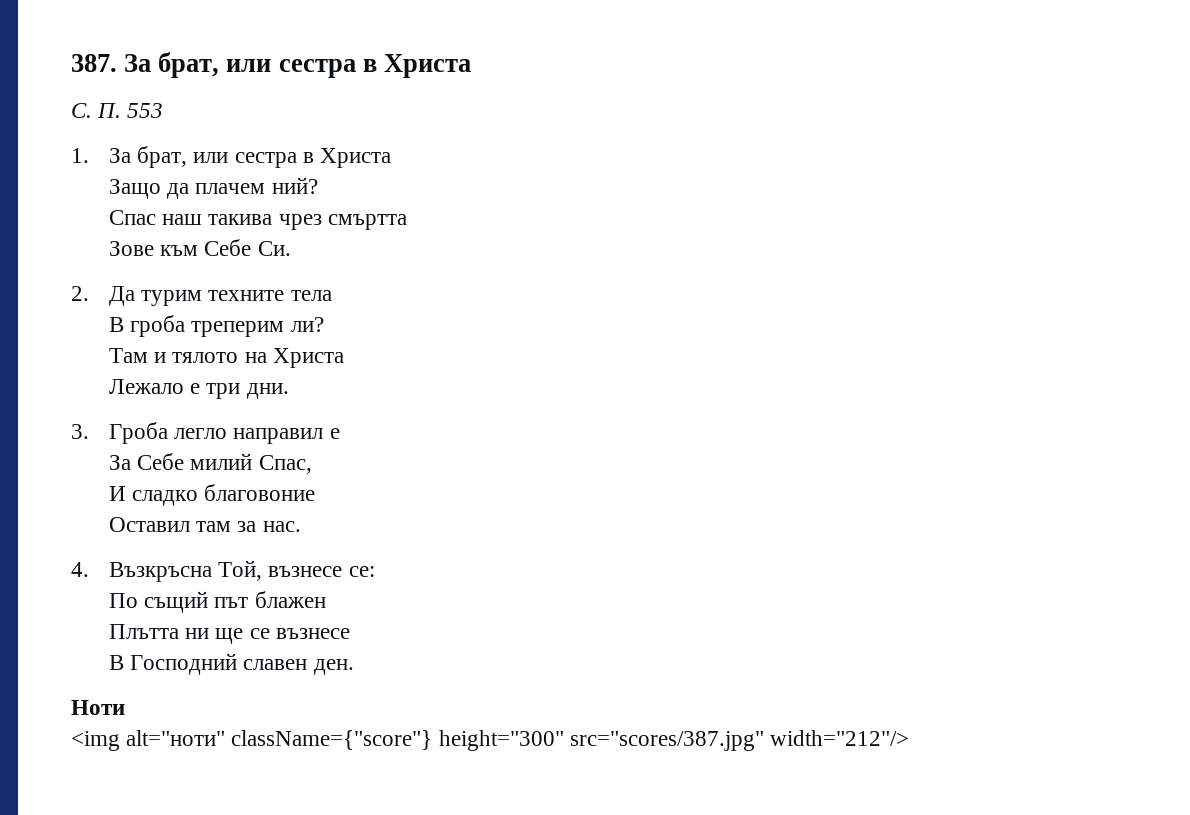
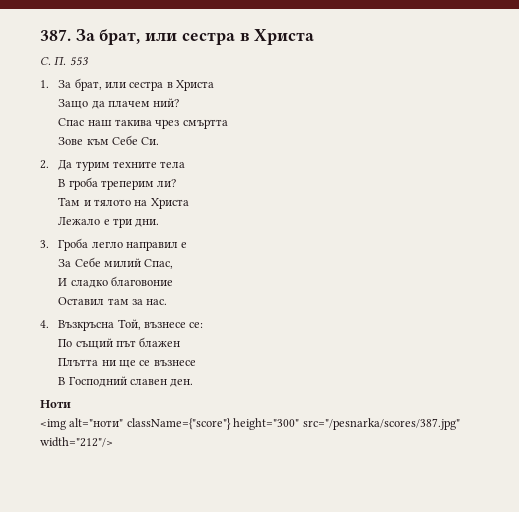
[569,731,764,751] src="scores/387.jpg" -> [302,418,460,430] src="/pesnarka/scores/387.jpg"

